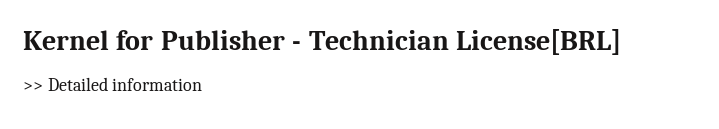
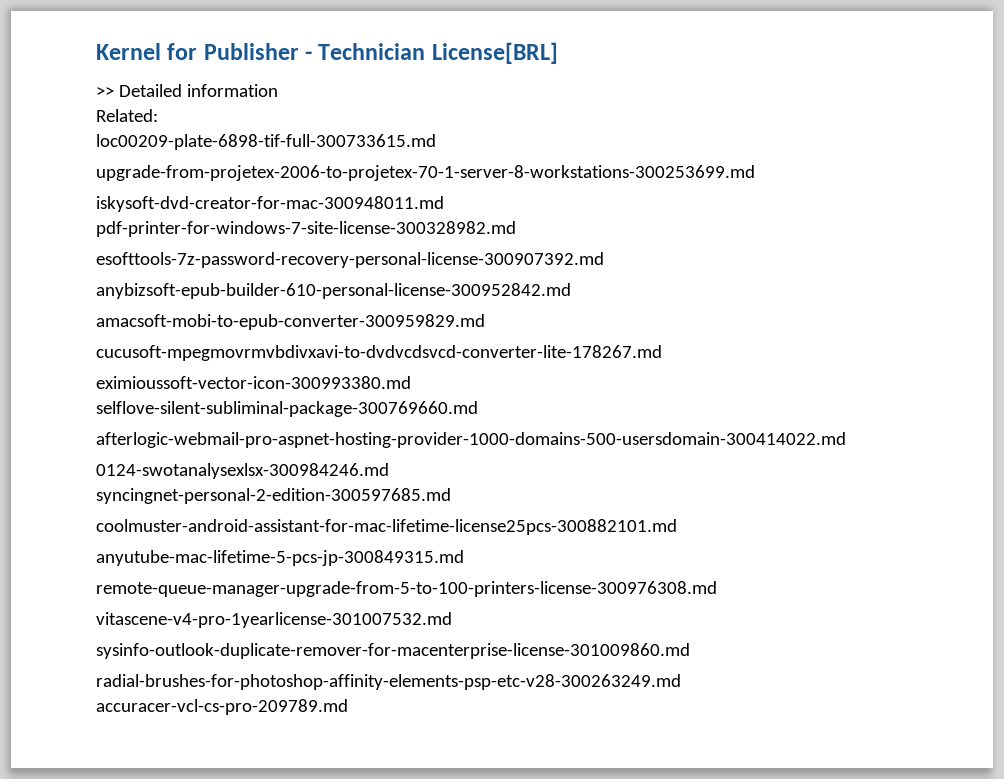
(203, 84) none -> [96,109,158,122] [96,134,436,150] [96,165,755,181] [96,196,444,212] [96,221,516,237] [96,252,604,268] [96,283,571,299] [96,314,485,330] [96,345,662,361] [96,376,411,389] [96,401,478,417] [96,432,846,448] [96,463,389,479] [96,488,451,504] [96,519,677,535] [96,550,464,566] [96,581,717,597] [96,612,452,628] [96,643,690,659] [96,674,681,690] [96,699,348,715] // Related: // loc00209-plate-6898-tif-full-300733615.md // upgrade-from-projetex-2006-to-projetex-70-1-server-8-workstations-300253699.md // iskysoft-dvd-creator-for-mac-300948011.md // pdf-printer-for-windows-7-site-license-300328982.md // esofttools-7z-password-recovery-personal-license-300907392.md // anybizsoft-epub-builder-610-personal-license-300952842.md // amacsoft-mobi-to-epub-converter-300959829.md // cucusoft-mpegmovrmvbdivxavi-to-dvdvcdsvcd-converter-lite-178267.md // eximioussoft-vector-icon-300993380.md // selflove-silent-subliminal-package-300769660.md // afterlogic-webmail-pro-aspnet-hosting-provider-1000-domains-500-usersdomain-300414022.md // 0124-swotanalysexlsx-300984246.md // syncingnet-personal-2-edition-300597685.md // coolmuster-android-assistant-for-mac-lifetime-license25pcs-300882101.md // anyutube-mac-lifetime-5-pcs-jp-300849315.md // remote-queue-manager-upgrade-from-5-to-100-printers-license-300976308.md // vitascene-v4-pro-1yearlicense-301007532.md // sysinfo-outlook-duplicate-remover-for-macenterprise-license-301009860.md // radial-brushes-for-photoshop-affinity-elements-psp-etc-v28-300263249.md // accuracer-vcl-cs-pro-209789.md

